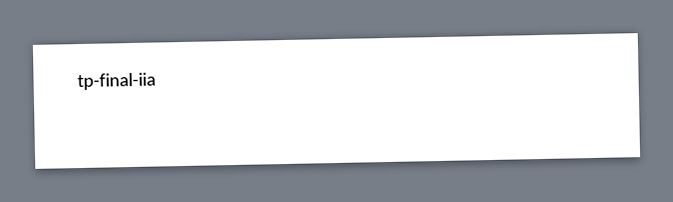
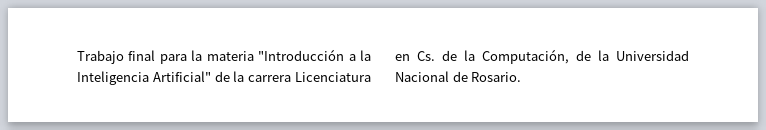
[77,72,156,91] tp-final-iia -> [77,49,371,64] [77,71,372,85] [395,49,689,64] [395,71,522,82] Trabajo final para la materia "Introducción a la Inteligencia Artificial" de la carrera Licenciatura en Cs. de la Computación, de la Universidad Nacional de Rosario.

